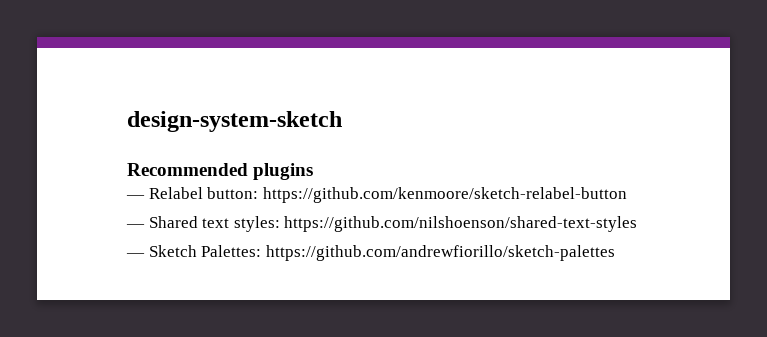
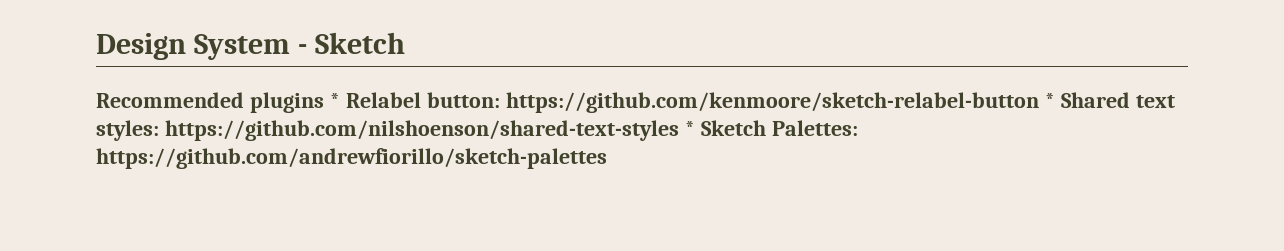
[127,111,342,132] design-system-sketch -> [96,32,405,60] Design System - Sketch
[126,195,145,199] // — -> [329,93,340,108] *
[126,224,145,228] // — -> [1044,93,1055,108] *
[126,253,145,257] // — -> [684,121,695,136] *

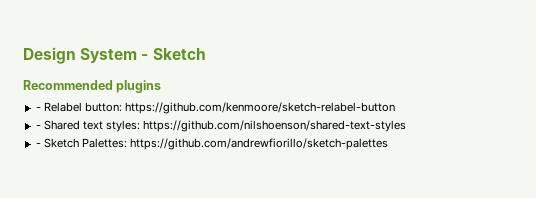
[329,93,340,108] * -> [35,107,41,111] // -
[1044,93,1055,108] * -> [35,125,41,129] // -
[684,121,695,136] * -> [35,143,41,147] // -

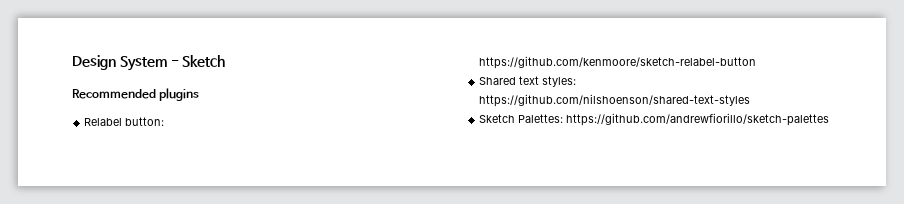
[35,107,41,111] - -> (200, 94) none
[35,125,41,129] - -> (757, 62) none
[35,143,41,147] - -> (751, 100) none

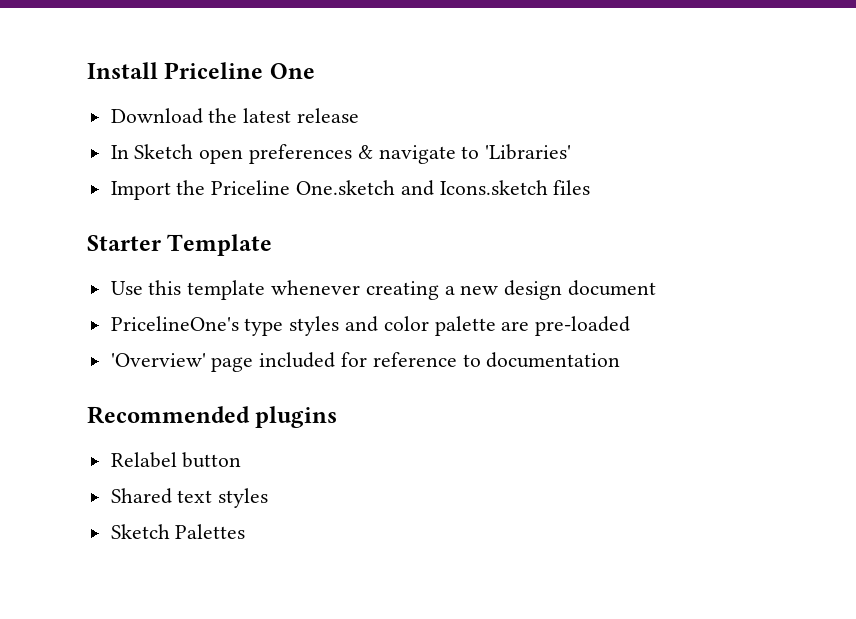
[72,55,226,71] Design System - Sketch -> [87,62,315,79] [110,108,360,124] [110,144,572,164] [110,180,591,200] [87,234,273,256] [110,280,657,300] [110,316,631,336] [110,352,621,372] Install Priceline One // Download the latest release // In Sketch open preferences & navigate to 'Libraries' // Import the Priceline One.sketch and Icons.sketch files // Starter Template // Use this template whenever creating a new design document // PricelineOne's type styles and color palette are pre-loaded // 'Overview' page included for reference to documentation
[125,117,165,126] [479,56,757,69] button: https://github.com/kenmoore/sketch-relabel-button -> [182,452,242,468] button
[542,76,577,87] [479,94,751,107] [479,113,830,126] styles: https://github.com/nilshoenson/shared-text-styles // Sketch Palettes: https://github.com/andrewfiorillo/sketch-palettes -> [218,488,269,508] [110,524,246,539] styles // Sketch Palettes

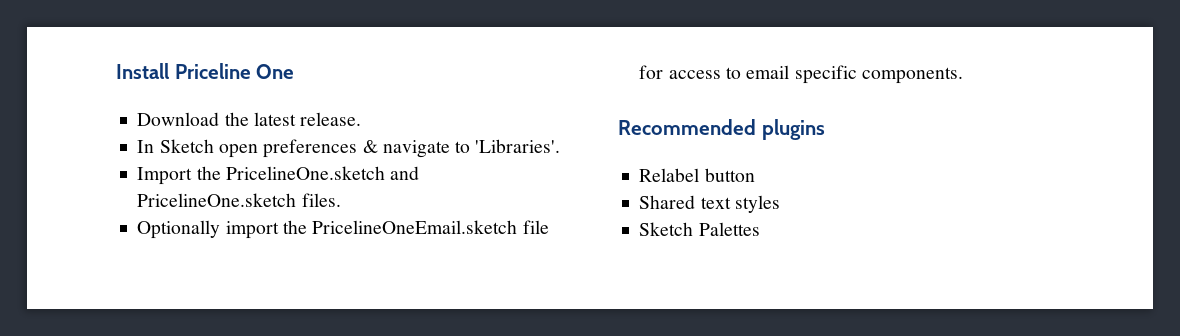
[297,108,360,123] release -> [300,112,362,126] release.
[485,144,572,160] 'Libraries' -> [475,139,561,153] 'Libraries'.
[211,180,591,196] [87,234,273,256] [110,280,657,300] [110,316,631,336] [110,352,621,372] Priceline One.sketch and Icons.sketch files // Starter Template // Use this template whenever creating a new design document // PricelineOne's type styles and color palette are pre-loaded // 'Overview' page included for reference to documentation -> [225,166,420,180] [137,193,341,207] [137,220,549,239] [639,65,963,84] PricelineOne.sketch and PricelineOne.sketch files. // Optionally import the PricelineOneEmail.sketch file for access to email specific components.

